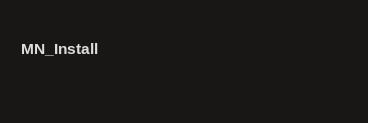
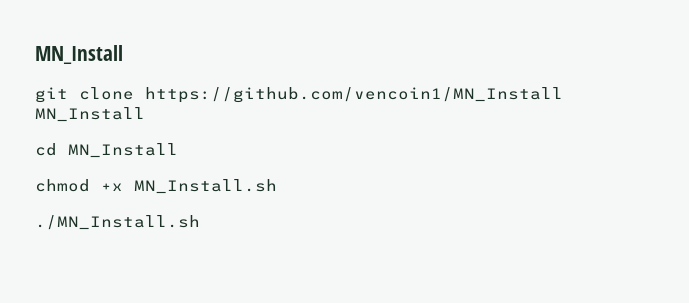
[21,43,98,56] MN_Install -> [35,45,123,64] [35,87,563,103] [35,107,145,122] [35,143,178,158] [35,179,277,194] [35,215,200,230] MN_Install // git clone https://github.com/vencoin1/MN_Install MN_Install // cd MN_Install // chmod +x MN_Install.sh // ./MN_Install.sh

